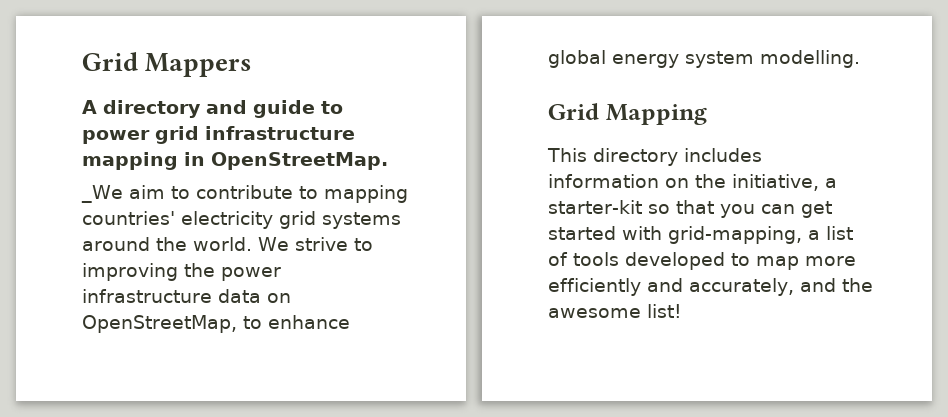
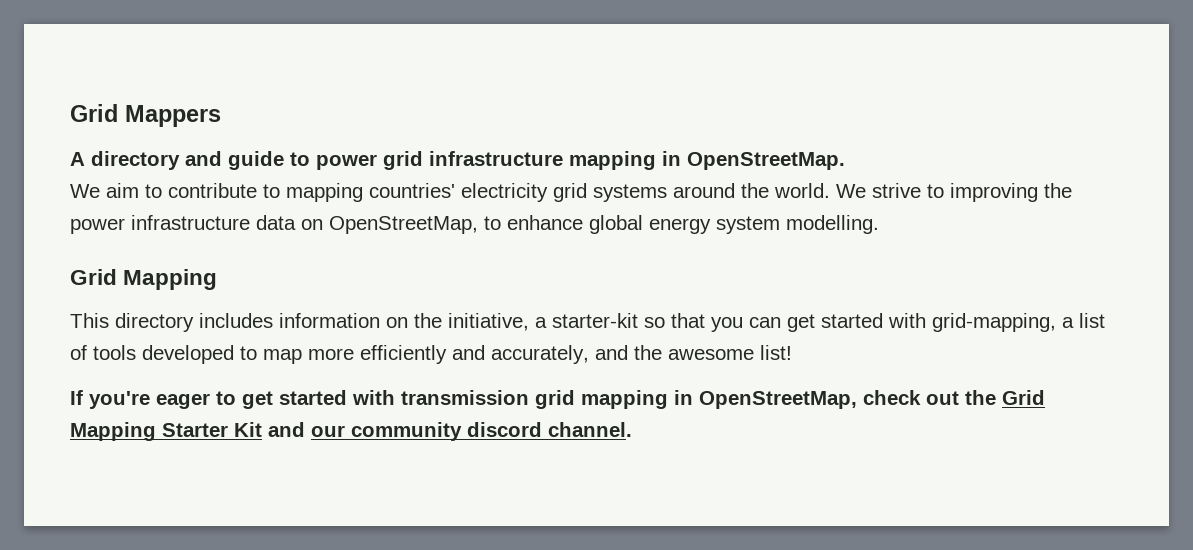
[81,185,123,203] _We -> [70,184,100,198] We
(682, 311) none -> [70,390,1045,409] [70,422,632,441] // If you're eager to get started with transmission grid mapping in OpenStreetMap, check out the Grid Mapping Starter Kit and our community discord channel.

